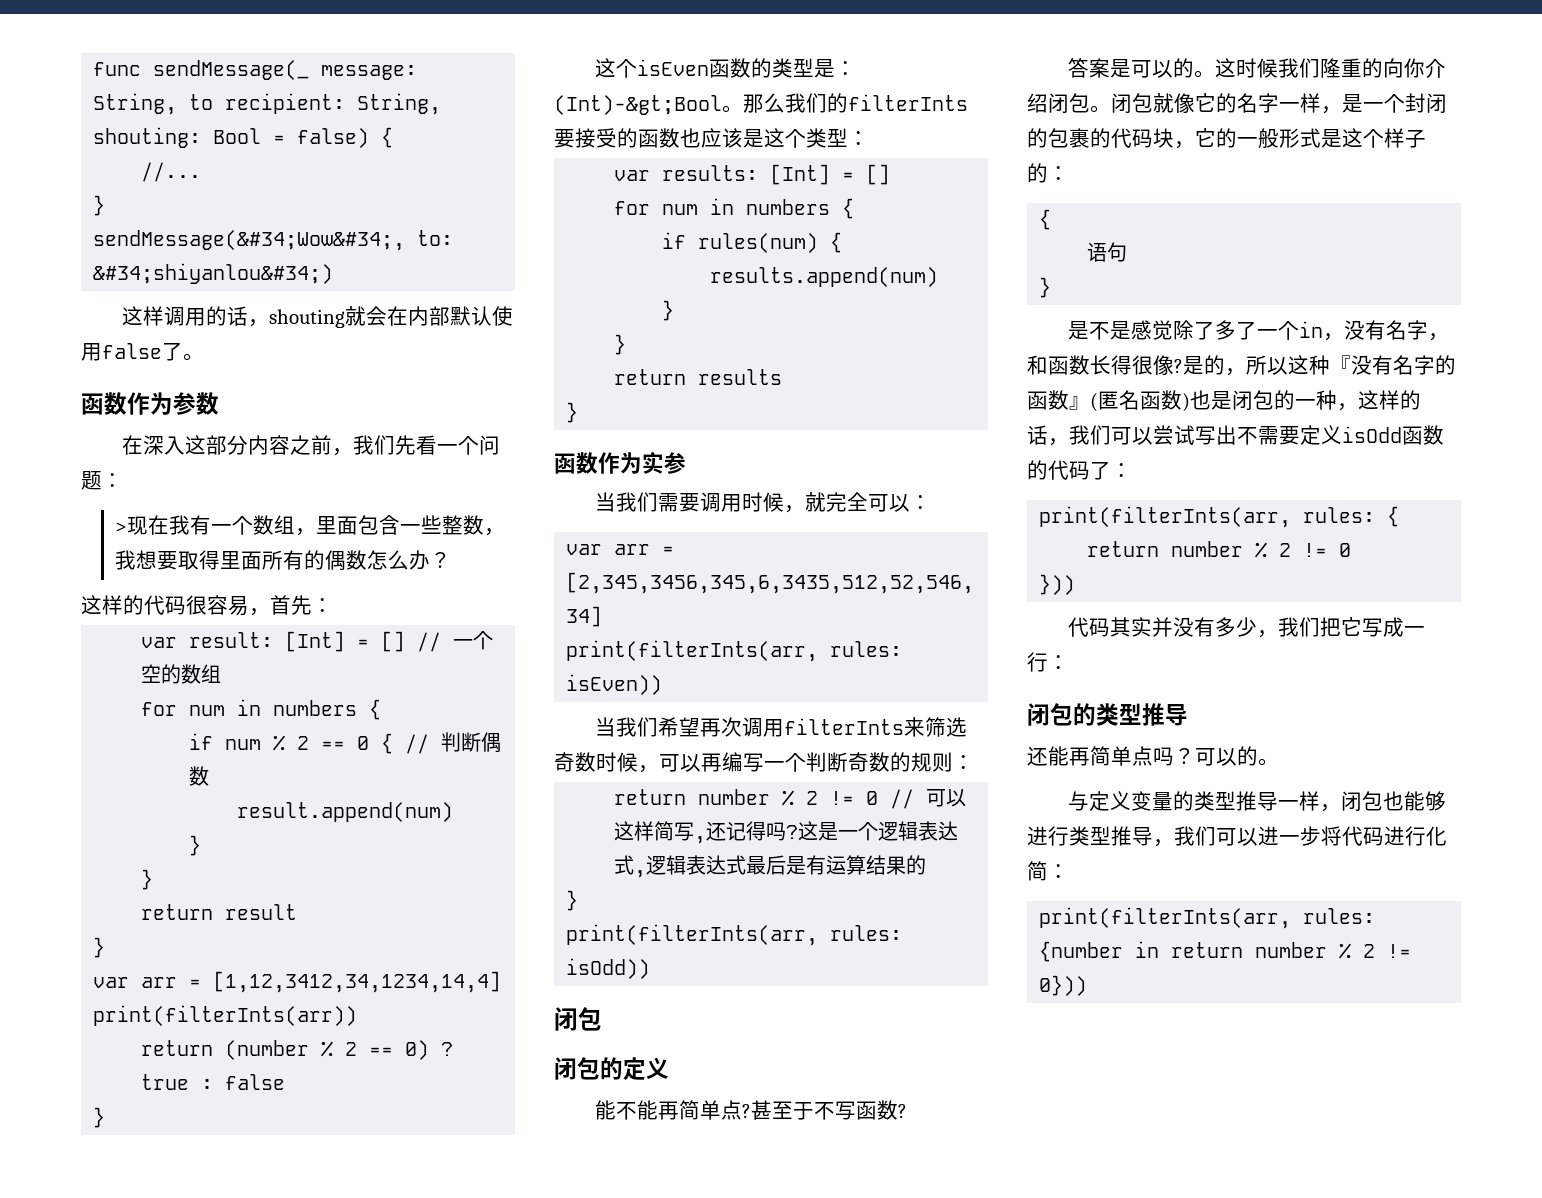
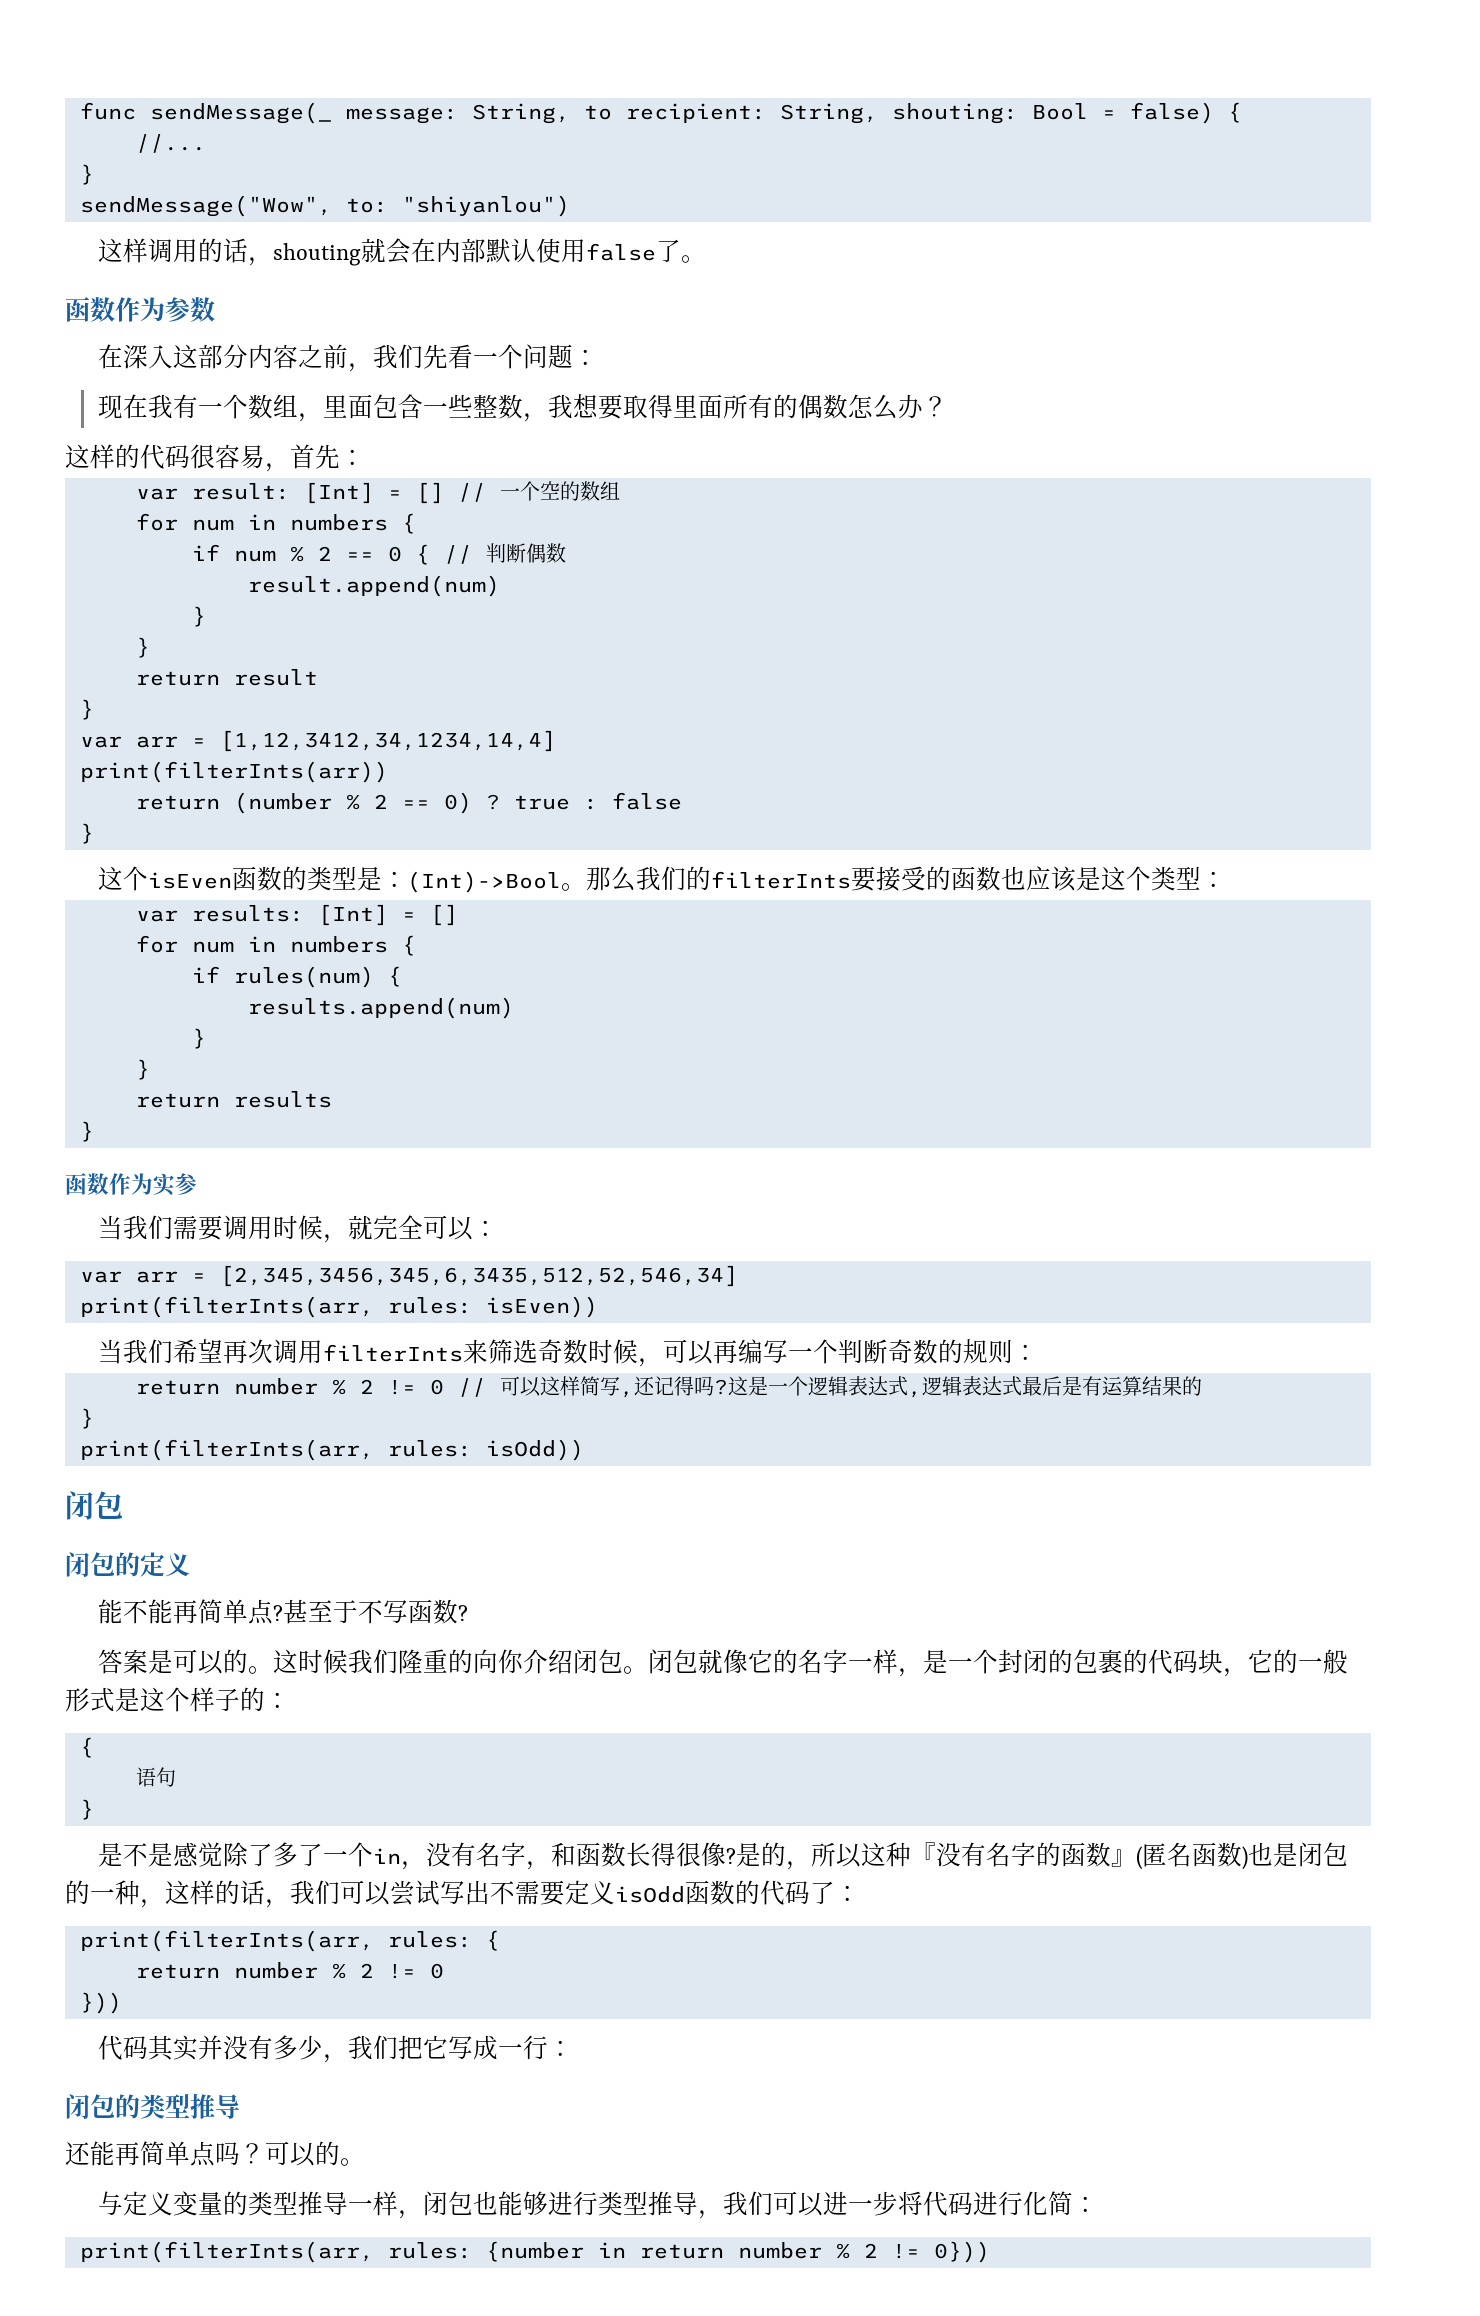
[93,230,454,251] [93,263,334,284] sendMessage(&#34;Wow&#34;, to: &#34;shiyanlou&#34;) -> [79,195,570,217] sendMessage("Wow", to: "shiyanlou")
[115,522,128,533] > -> (599, 357) none
[554,95,722,115] (Int)-&gt;Bool -> [407,871,562,893] (Int)->Bool

